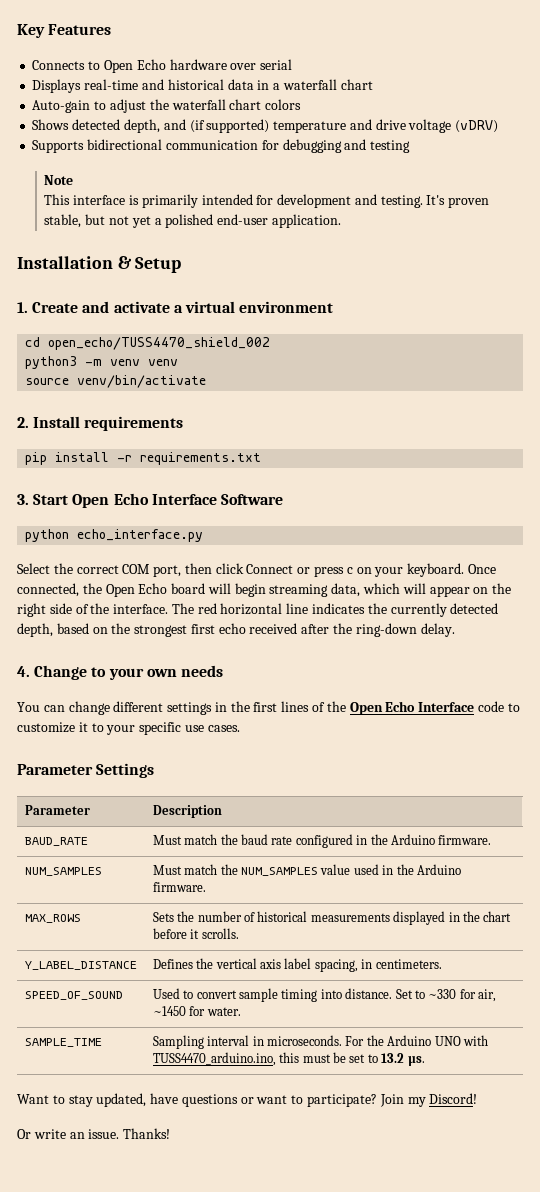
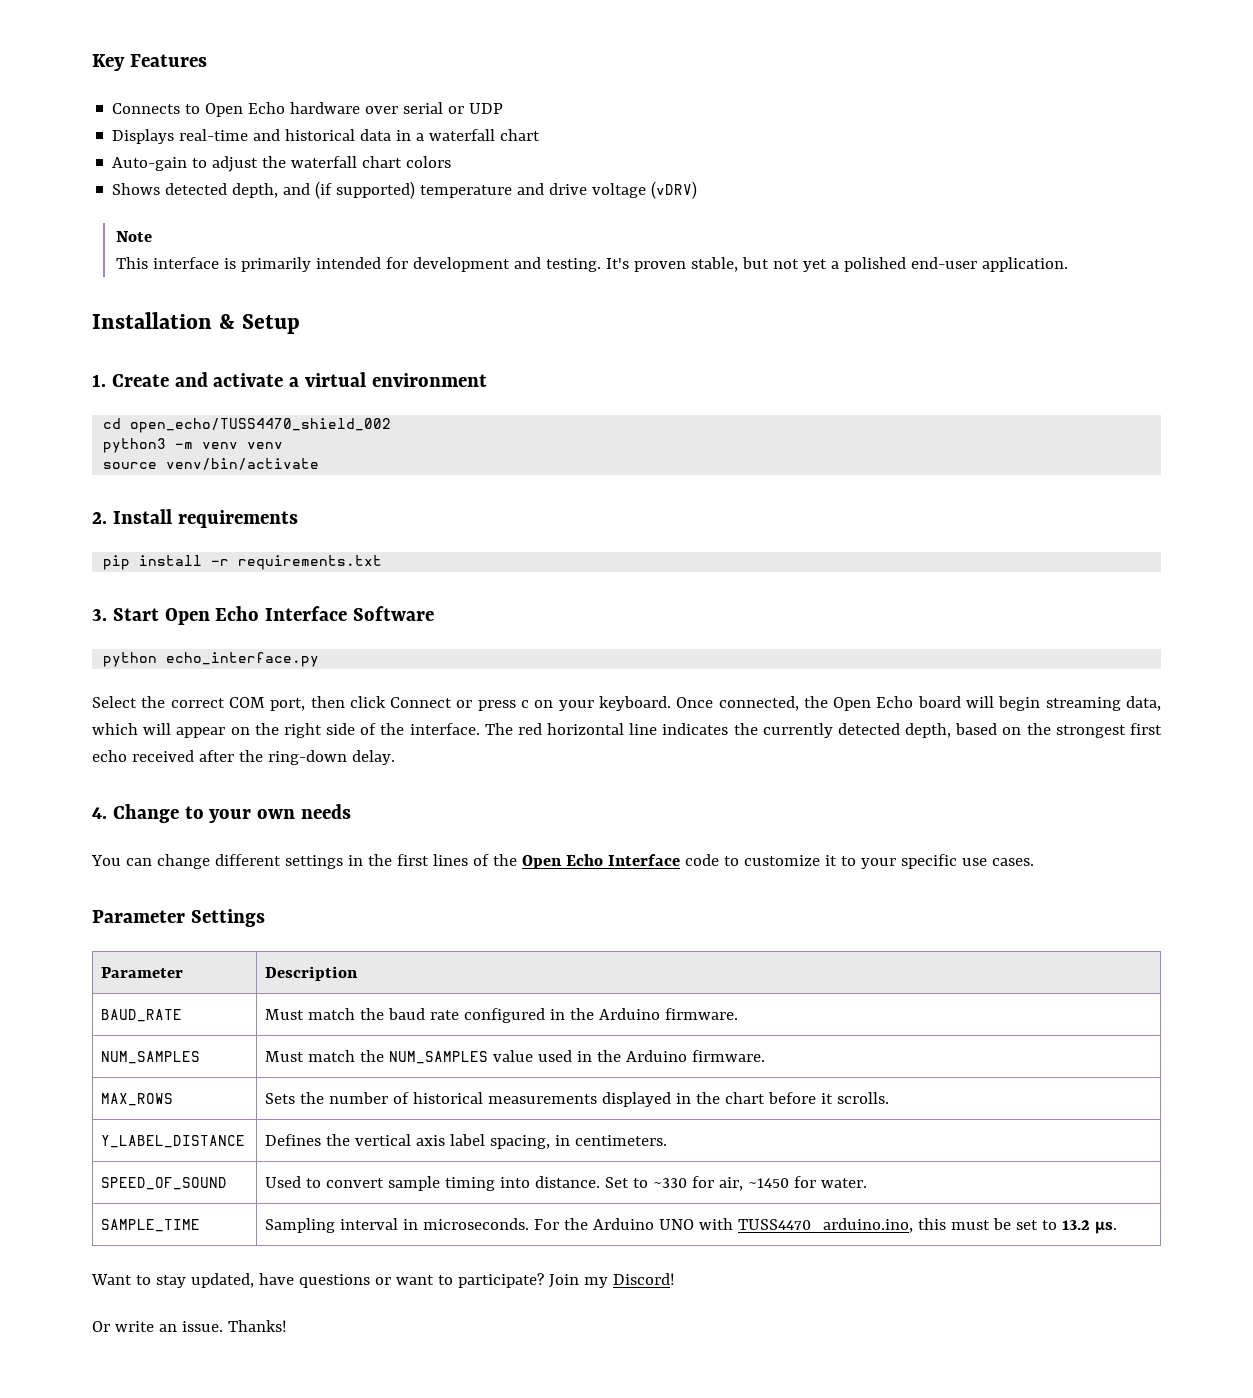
(293, 64) none -> [448,103,504,114] or UDP
[32,139,411,153] // Supports bidirectional communication for debugging and testing -> (698, 190) none

